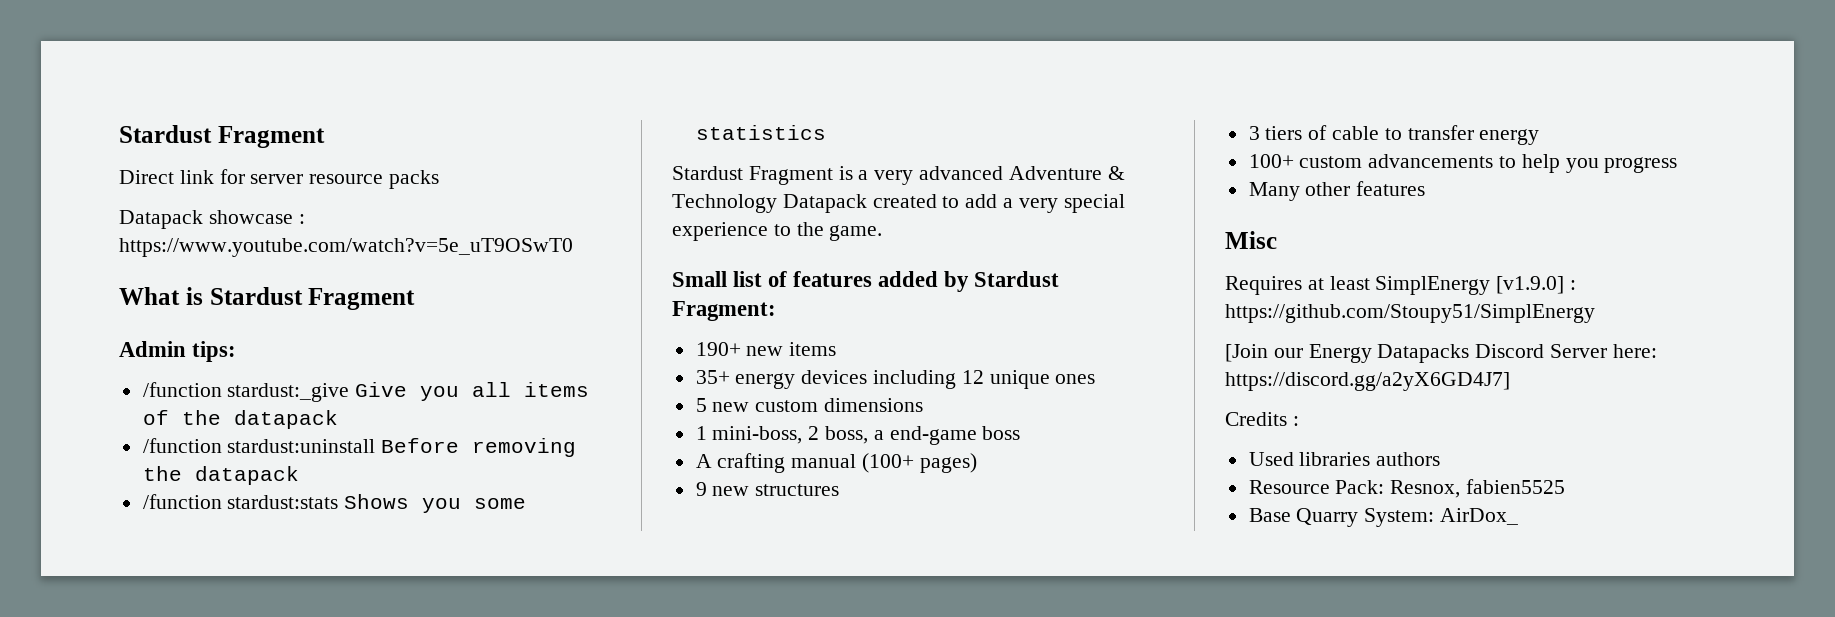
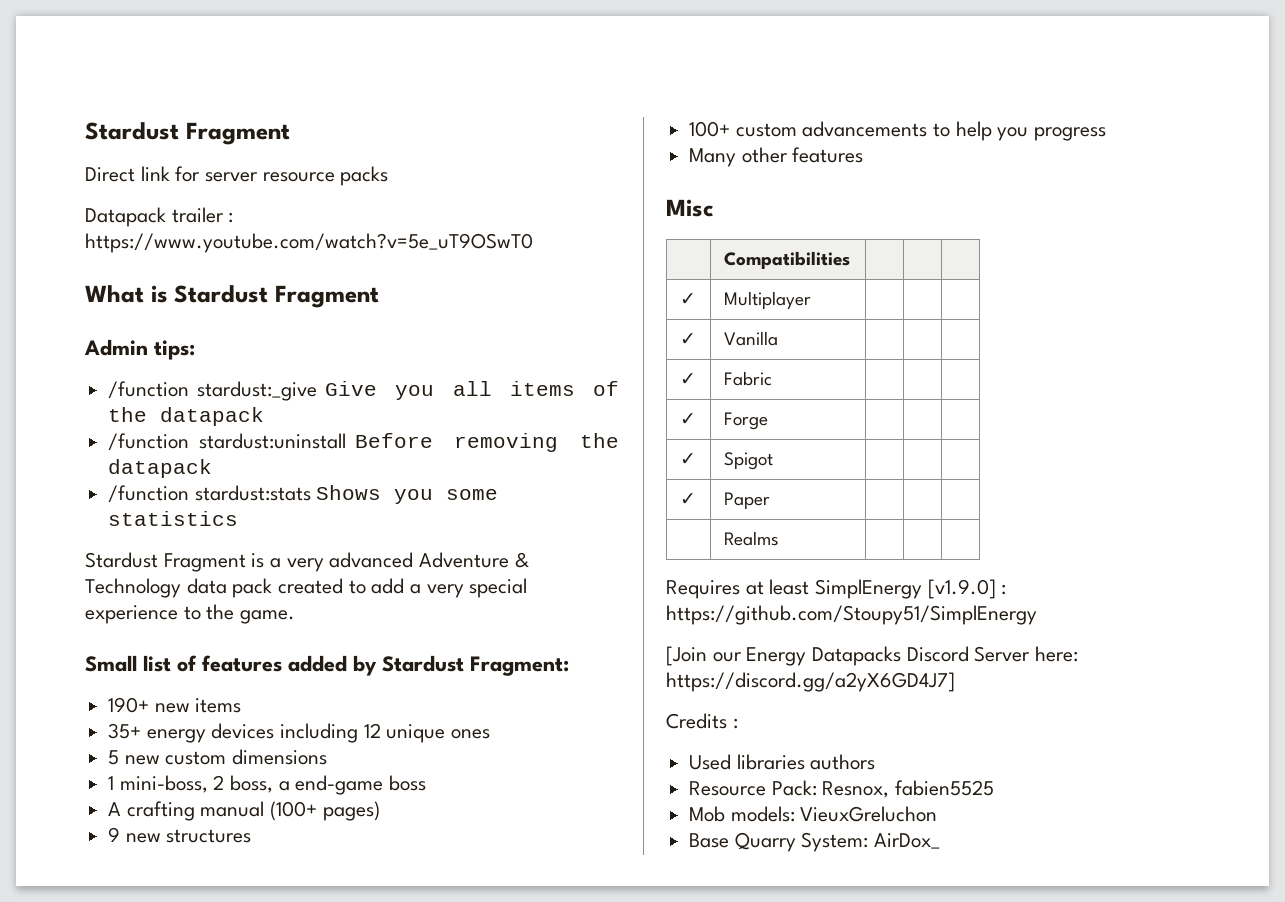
[208,210,293,224] showcase -> [171,207,224,223] trailer
[782,194,867,213] Datapack -> [186,578,273,598] data pack
[1248,125,1540,145] // 3 tiers of cable to transfer energy -> (252, 836) none
(1277, 240) none -> [723,251,850,269] [679,293,696,305] [723,291,811,309] [679,333,696,345] [723,331,778,346] [679,373,696,385] [723,371,772,386] [679,413,696,425] [723,412,768,430] [679,453,696,465] [723,452,773,470] [679,493,696,505] [723,492,770,509] [723,531,779,546] // | Compatibilities | | | // ✓ | Multiplayer | | | // ✓ | Vanilla | | | // ✓ | Fabric | | | // ✓ | Forge | | | // ✓ | Spigot | | | // ✓ | Paper | | | // | Realms | | |
(1566, 486) none -> [689,806,938,822] // Mob models: VieuxGreluchon

